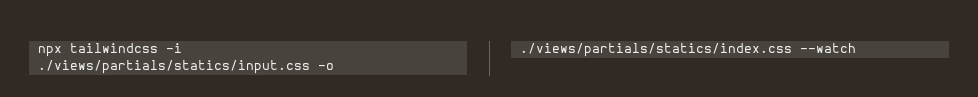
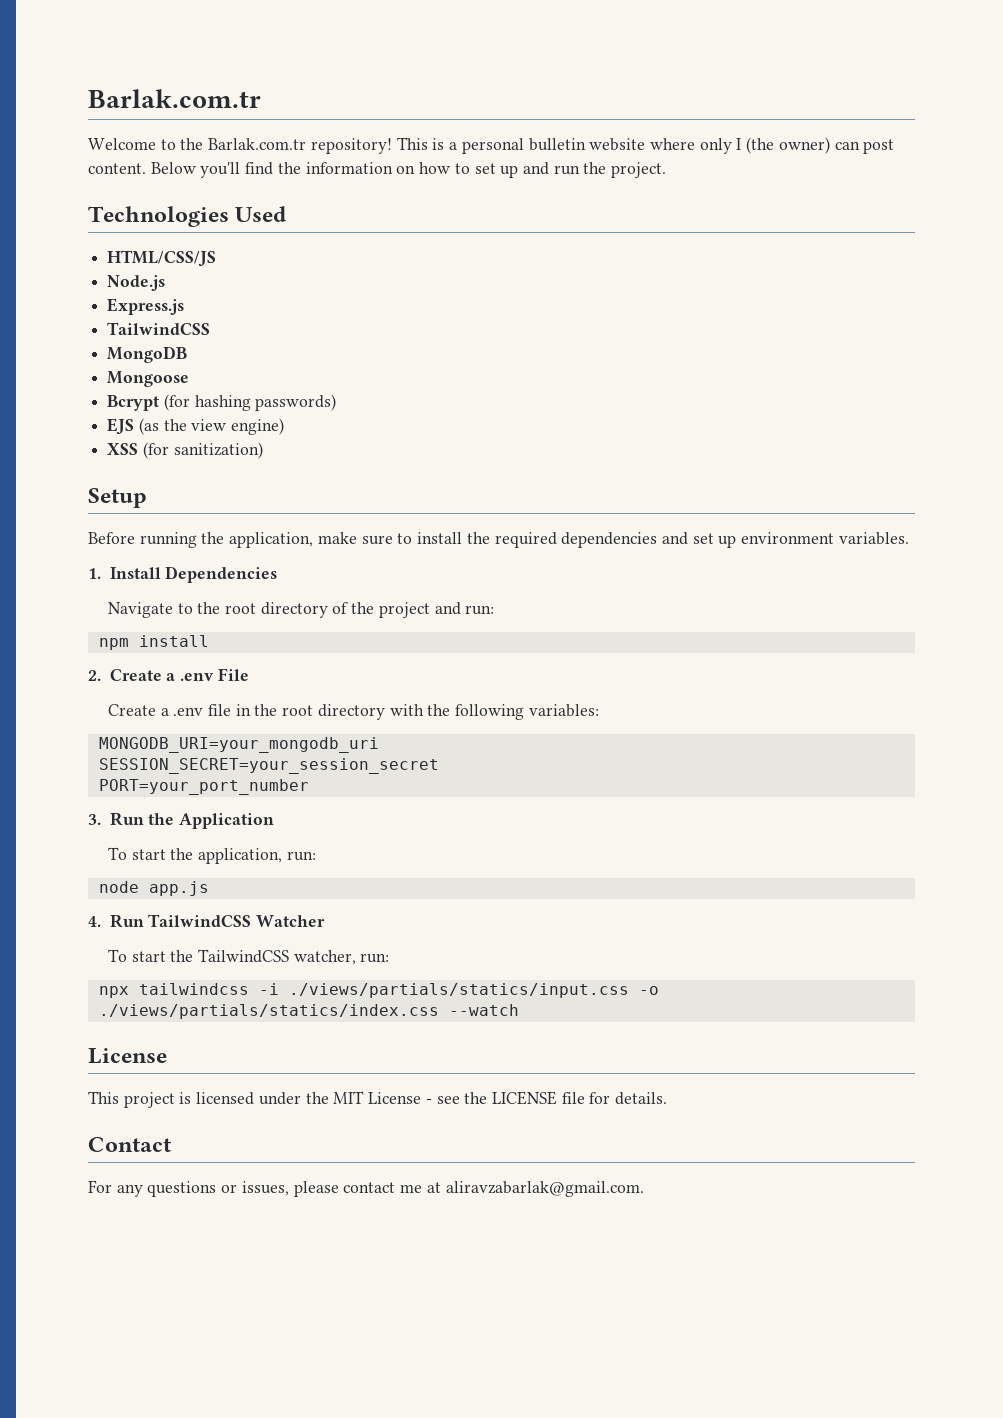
(38, 51) none -> [88,89,261,108] [88,137,895,154] [88,162,667,178] [88,206,287,227] [107,250,217,267] [107,275,166,291] [107,298,185,315] [107,322,211,335] [107,346,188,363] [107,371,190,387] [107,394,337,411] [107,418,285,435] [107,442,263,459] [88,488,147,508] [88,532,909,548] [88,566,278,583] [107,602,495,618] [98,635,209,650] [88,668,249,681] [107,704,599,720] [98,737,379,753] [98,758,439,774] [98,779,309,795] [88,812,275,829] [107,847,316,864] [98,881,209,896] [88,914,326,928] [107,949,390,965] Barlak.com.tr // Welcome to the Barlak.com.tr repository! This is a personal bulletin website where only I (the owner) can post content. Below you'll find the information on how to set up and run the project. // Technologies Used // HTML/CSS/JS // Node.js // Express.js // TailwindCSS // MongoDB // Mongoose // Bcrypt (for hashing passwords) // EJS (as the view engine) // XSS (for sanitization) // Setup // Before running the application, make sure to install the required dependencies and set up environment variables. // 1. Install Dependencies // Navigate to the root directory of the project and run: // npm install // 2. Create a .env File // Create a .env file in the root directory with the following variables: // MONGODB_URI=your_mongodb_uri // SESSION_SECRET=your_session_secret // PORT=your_port_number // 3. Run the Application // To start the application, run: // node app.js // 4. Run TailwindCSS Watcher // To start the TailwindCSS watcher, run: //
(857, 48) none -> [88,1048,167,1064] [88,1091,668,1108] [88,1137,172,1152] [88,1180,644,1197] // License // This project is licensed under the MIT License - see the LICENSE file for details. // Contact // For any questions or issues, please contact me at aliravzabarlak@gmail.com.

